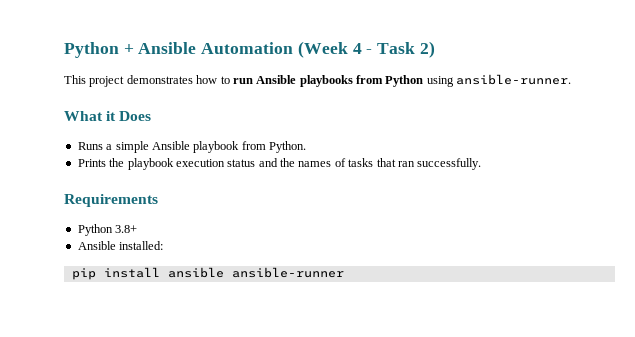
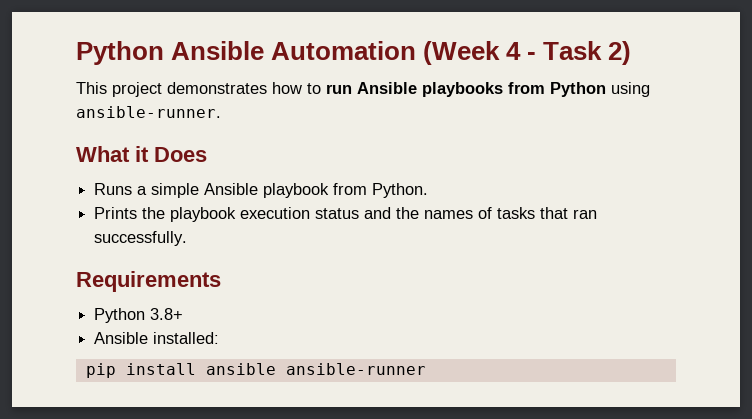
[64,42,134,58] Python + -> [76,41,164,65] Python

